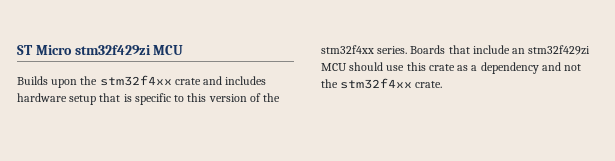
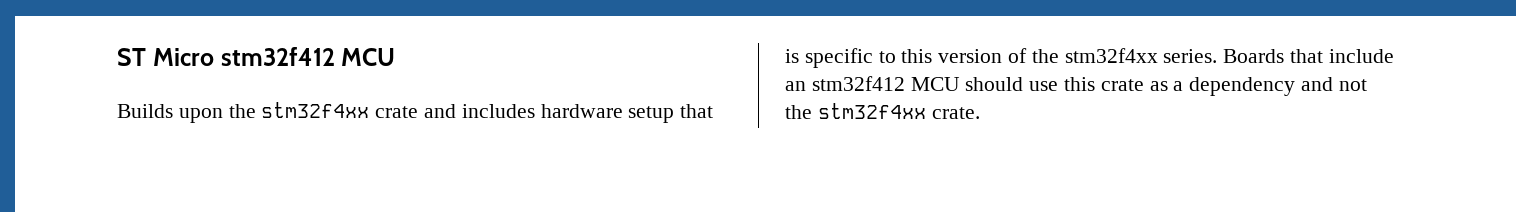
[74,45,151,55] stm32f429zi -> [220,47,335,66] stm32f412
[528,45,591,55] stm32f429zi -> [811,76,905,91] stm32f412

